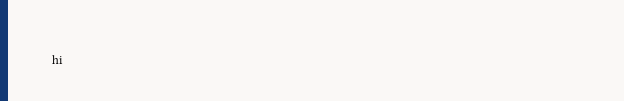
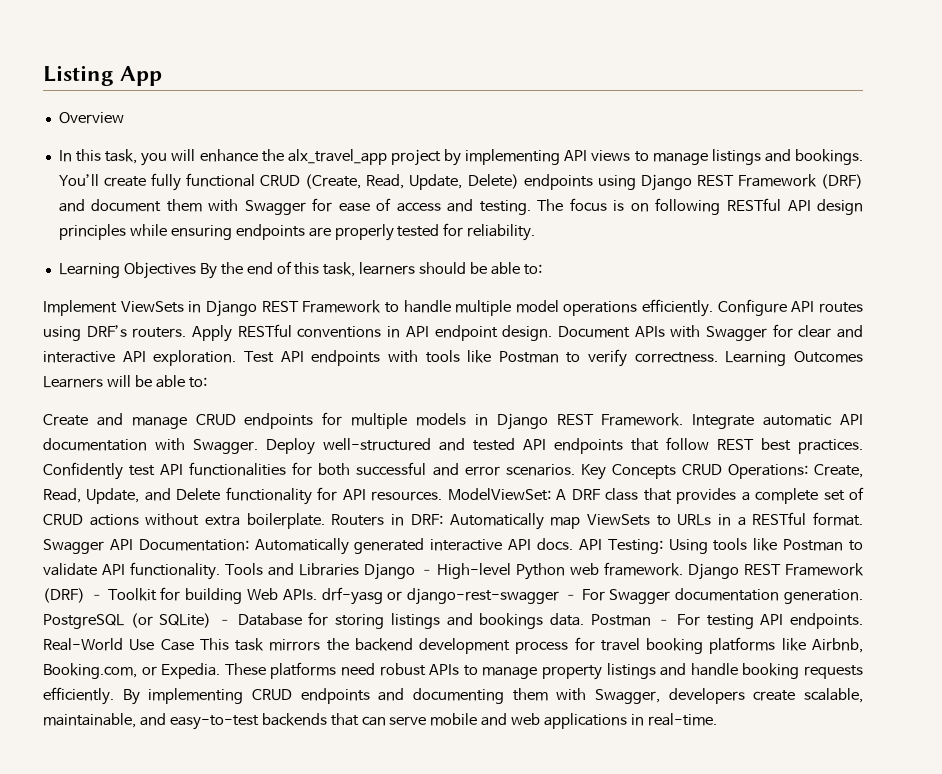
[52,55,63,64] hi -> [43,65,163,86] [58,112,124,124] [58,149,863,166] [58,173,863,191] [58,198,863,215] [58,223,536,241] [58,261,542,279] [43,299,863,317] [43,324,863,342] [43,349,863,367] [43,375,207,388] [43,412,863,430] [43,437,863,455] [43,462,863,480] [43,487,865,505] [43,512,863,530] [43,538,864,555] [43,562,864,580] [43,587,863,605] [43,612,863,629] [43,637,863,654] [43,662,864,680] [43,687,863,705] [43,713,717,730] Listing App // Overview // In this task, you will enhance the alx_travel_app project by implementing API views to manage listings and bookings. You’ll create fully functional CRUD (Create, Read, Update, Delete) endpoints using Django REST Framework (DRF) and document them with Swagger for ease of access and testing. The focus is on following RESTful API design principles while ensuring endpoints are properly tested for reliability. // Learning Objectives By the end of this task, learners should be able to: // Implement ViewSets in Django REST Framework to handle multiple model operations efficiently. Configure API routes using DRF’s routers. Apply RESTful conventions in API endpoint design. Document APIs with Swagger for clear and interactive API exploration. Test API endpoints with tools like Postman to verify correctness. Learning Outcomes Learners will be able to: // Create and manage CRUD endpoints for multiple models in Django REST Framework. Integrate automatic API documentation with Swagger. Deploy well-structured and tested API endpoints that follow REST best practices. Confidently test API functionalities for both successful and error scenarios. Key Concepts CRUD Operations: Create, Read, Update, and Delete functionality for API resources. ModelViewSet: A DRF class that provides a complete set of CRUD actions without extra boilerplate. Routers in DRF: Automatically map ViewSets to URLs in a RESTful format. Swagger API Documentation: Automatically generated interactive API docs. API Testing: Using tools like Postman to validate API functionality. Tools and Libraries Django – High-level Python web framework. Django REST Framework (DRF) – Toolkit for building Web APIs. drf-yasg or django-rest-swagger – For Swagger documentation generation. PostgreSQL (or SQLite) – Database for storing listings and bookings data. Postman – For testing API endpoints. Real-World Use Case This task mirrors the backend development process for travel booking platforms like Airbnb, Booking.com, or Expedia. These platforms need robust APIs to manage property listings and handle booking requests efficiently. By implementing CRUD endpoints and documenting them with Swagger, developers create scalable, maintainable, and easy-to-test backends that can serve mobile and web applications in real-time.

